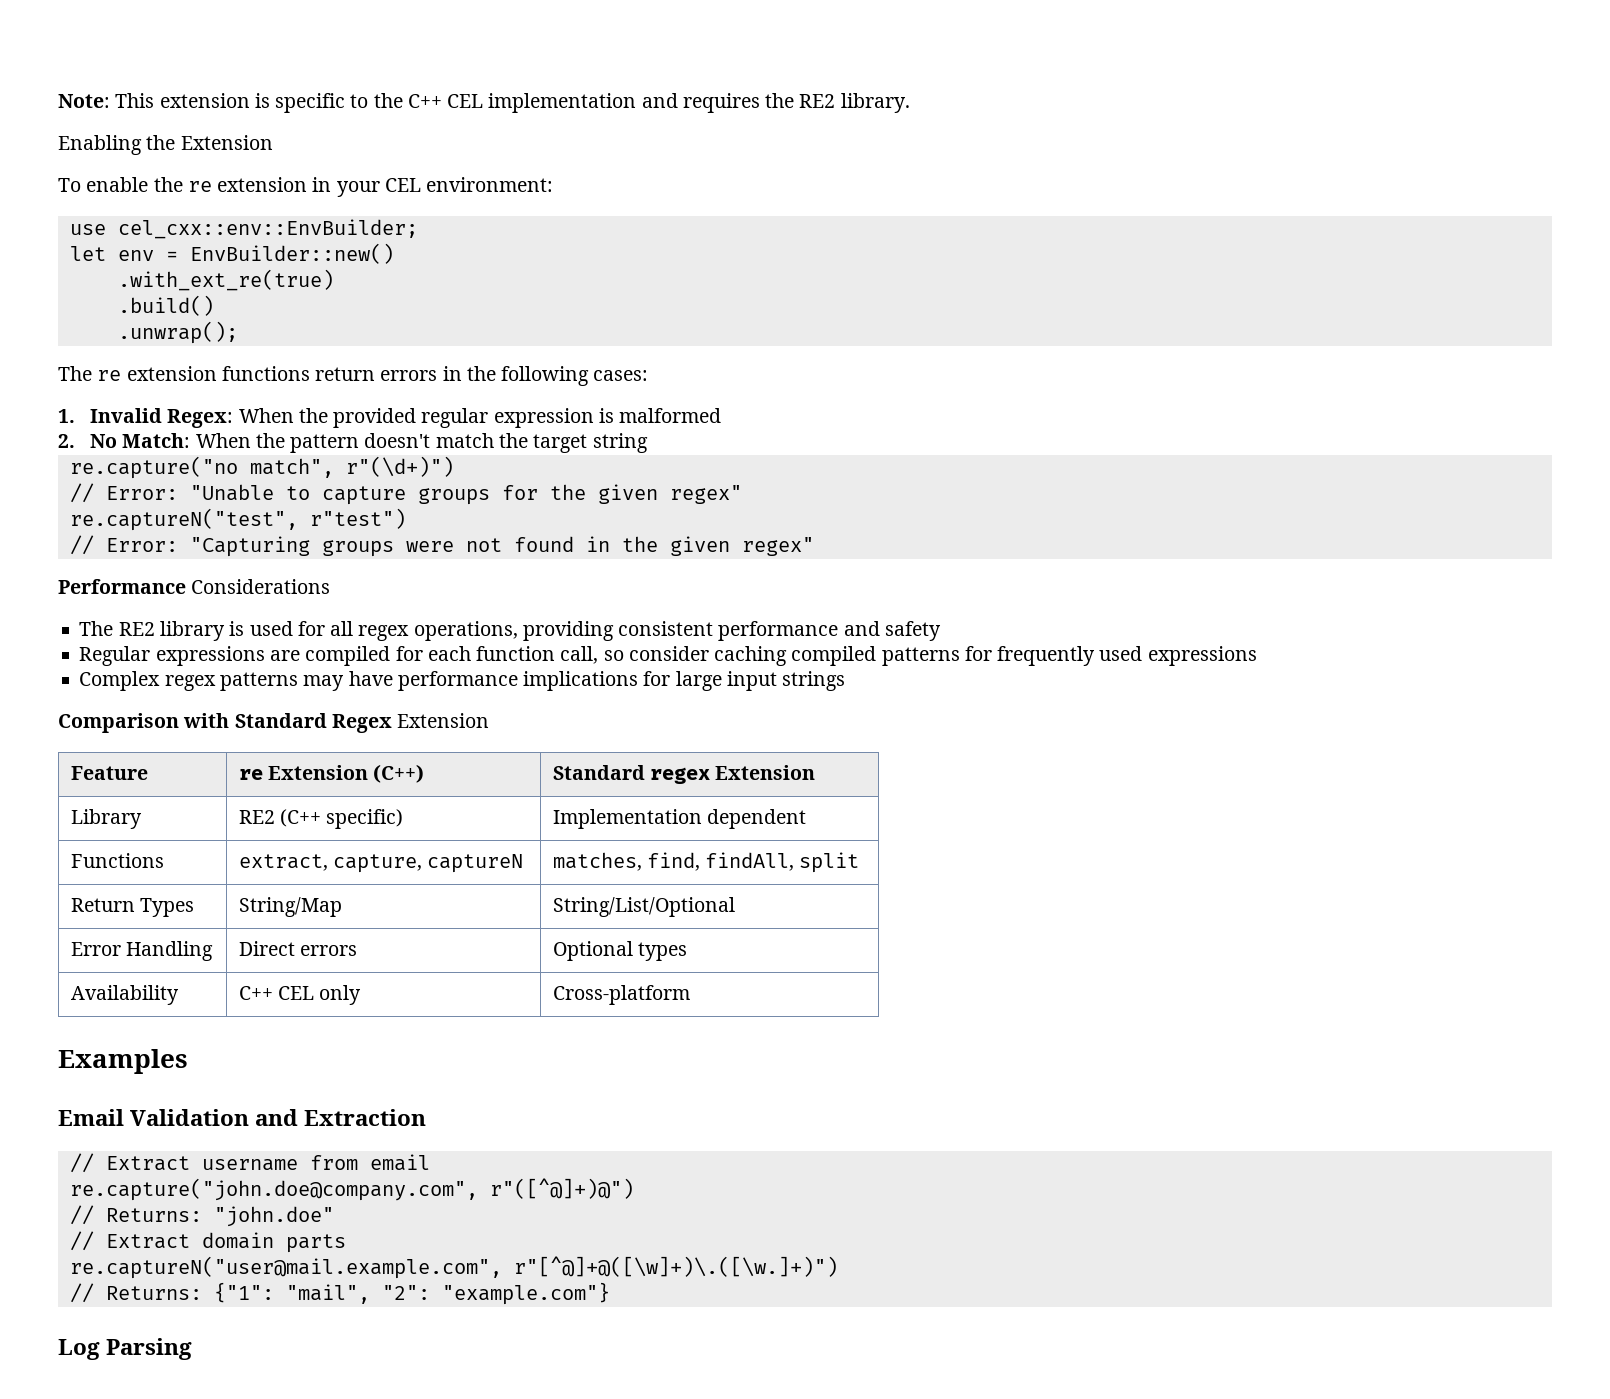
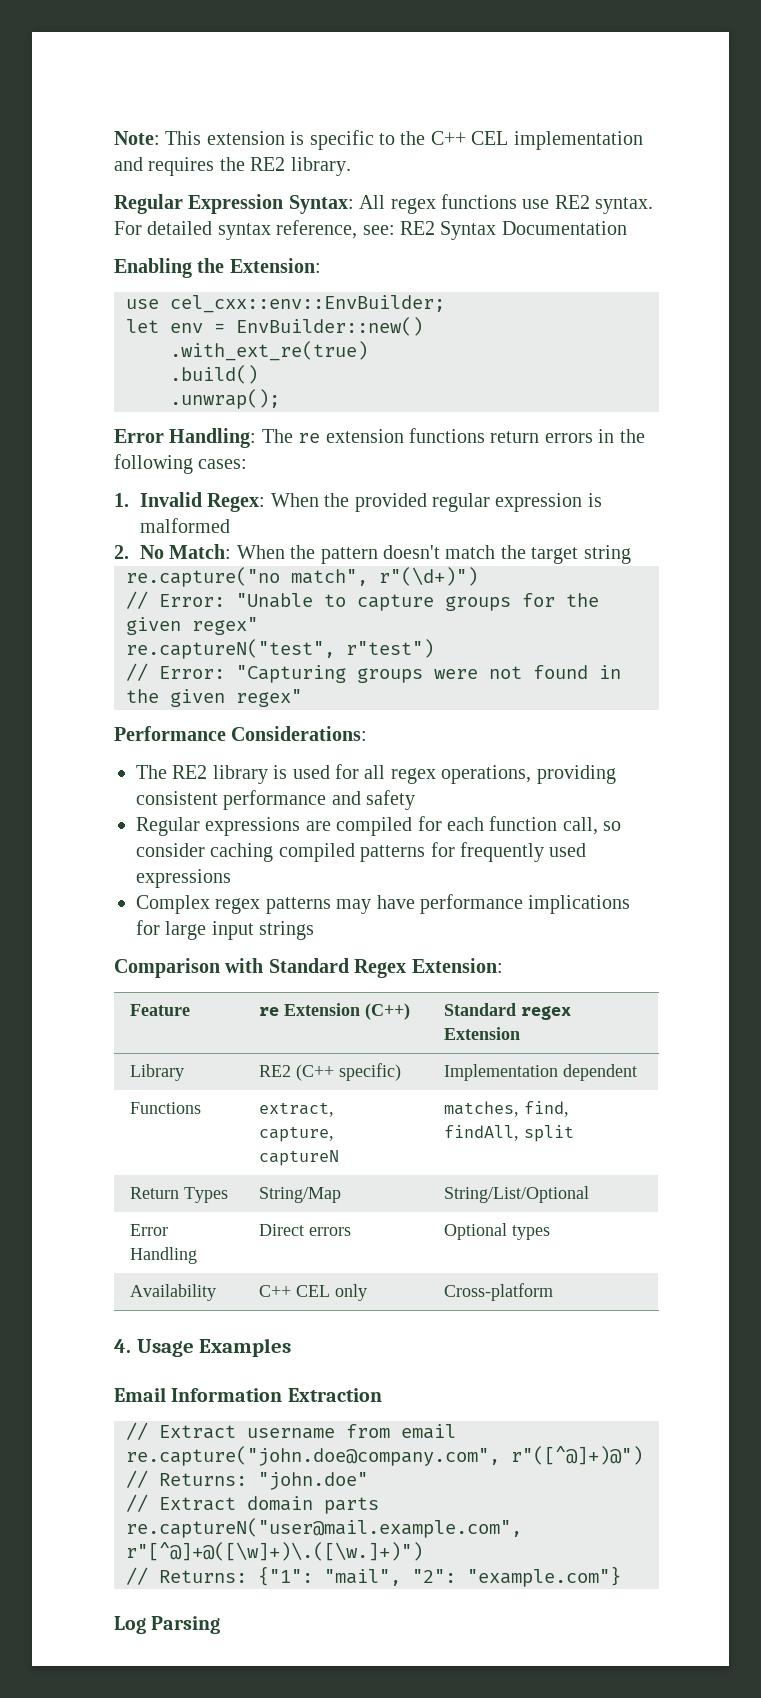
[58,135,273,155] [58,177,554,197] Enabling the Extension // To enable the re extension in your CEL environment: -> [114,194,654,214] [114,220,627,240] [114,258,321,278] Regular Expression Syntax: All regex functions use RE2 syntax. For detailed syntax reference, see: RE2 Syntax Documentation // Enabling the Extension:
(238, 332) none -> [114,428,257,448] Error Handling:
[191,579,331,594] Considerations -> [231,726,368,741] Considerations:
[397,713,490,728] Extension -> [411,958,503,973] Extension:
(690, 995) none -> [114,1339,194,1357] 4. Usage
[130,1109,299,1126] Validation and -> [171,1388,283,1402] Information

